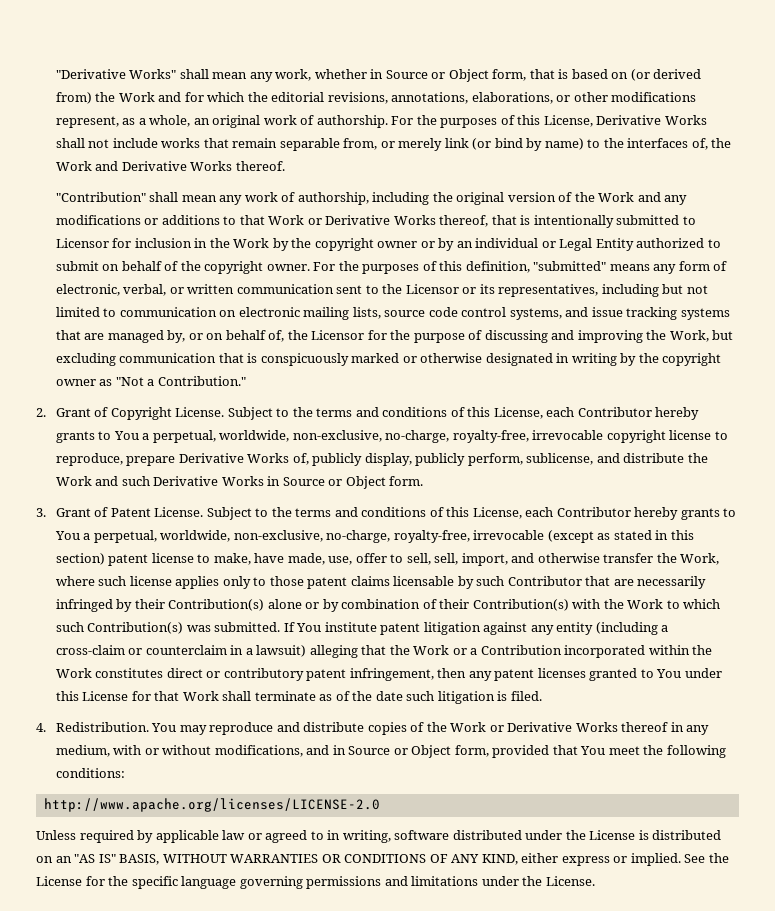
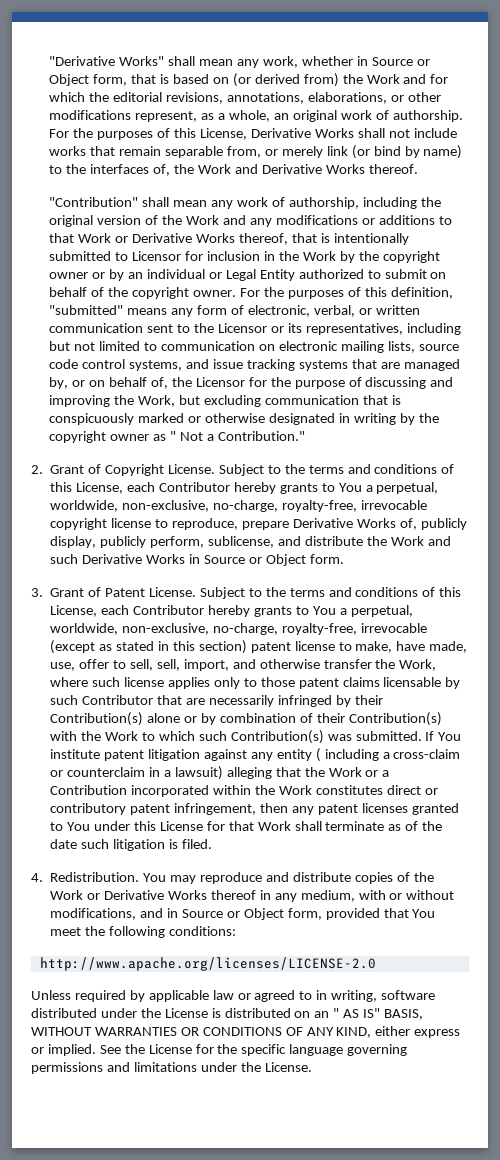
[115,377,144,386] "Not -> [170,431,204,441] " Not
[595,622,658,635] (including -> [315,748,379,762] ( including
[74,854,96,863] "AS -> [333,1008,360,1018] " AS

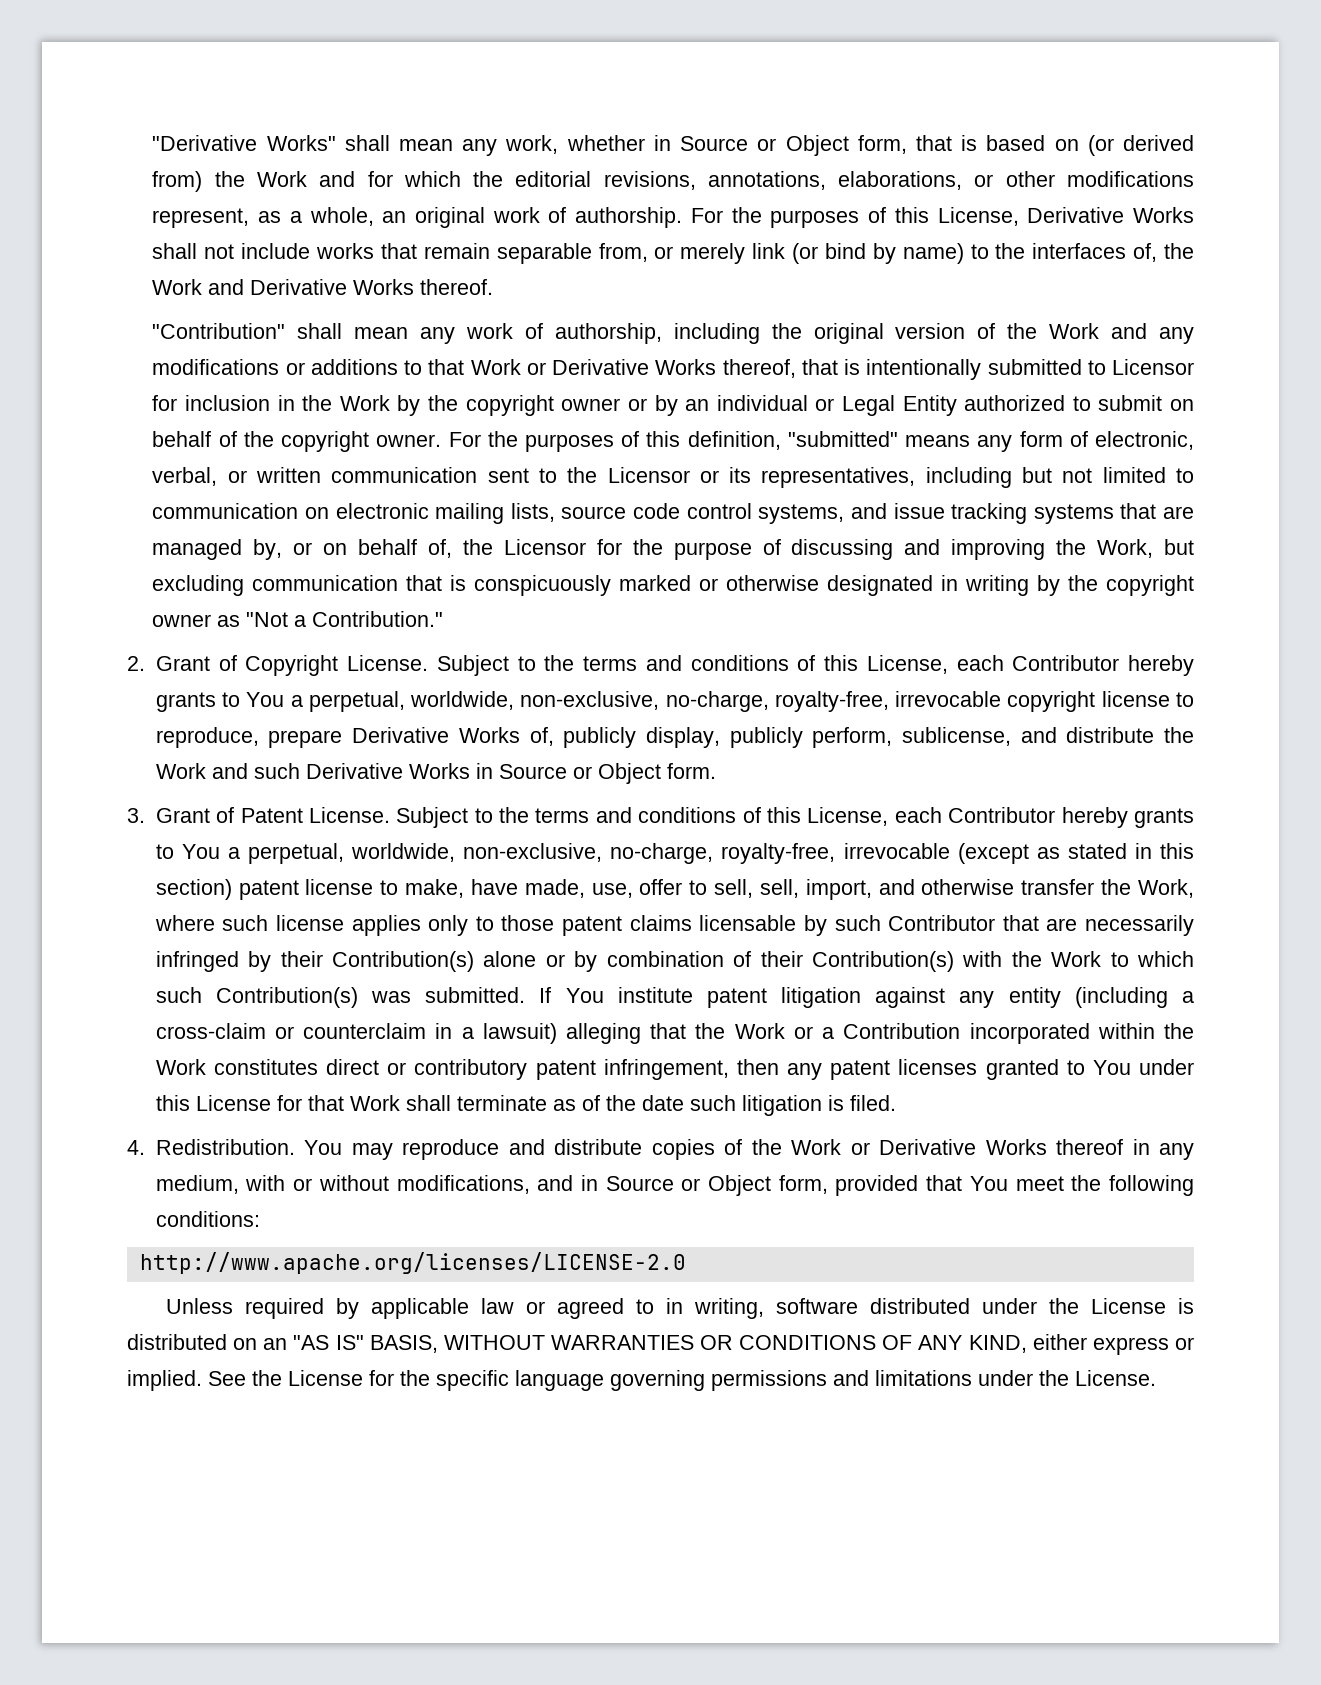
[170,431,204,441] " Not -> [246,612,289,627] "Not
[315,748,379,762] ( including -> [1074,987,1168,1008] (including
[333,1008,360,1018] " AS -> [293,1335,330,1350] "AS

